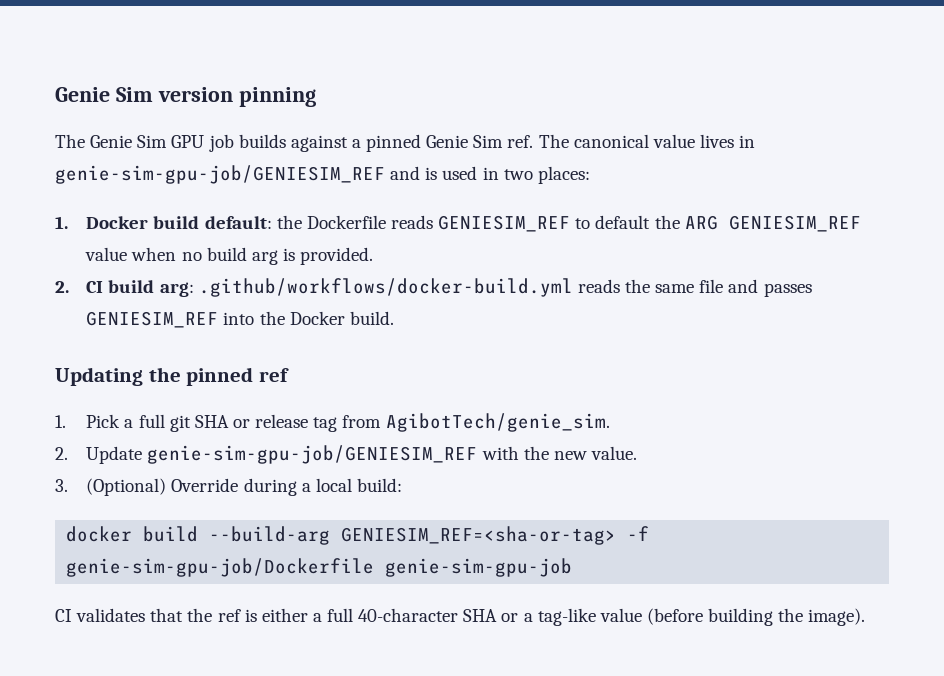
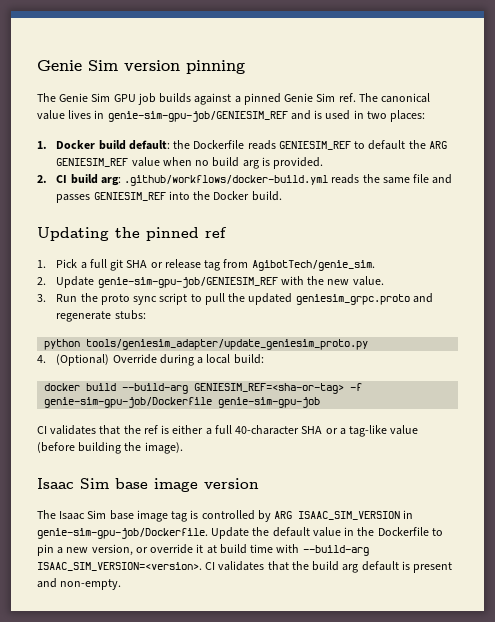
(68, 485) none -> [56,293,433,305] [56,310,146,322] [44,339,369,350] [37,355,46,363] Run the proto sync script to pull the updated geniesim_grpc.proto and regenerate stubs: // python tools/geniesim_adapter/update_geniesim_proto.py // 4.
(866, 617) none -> [37,478,259,492] [37,510,414,522] [37,527,443,539] [37,544,369,556] [37,561,453,573] [37,578,122,590] // Isaac Sim base image version // The Isaac Sim base image tag is controlled by ARG ISAAC_SIM_VERSION in genie-sim-gpu-job/Dockerfile. Update the default value in the Dockerfile to pin a new version, or override it at build time with --build-arg ISAAC_SIM_VERSION=<version>. CI validates that the build arg default is present and non-empty.

